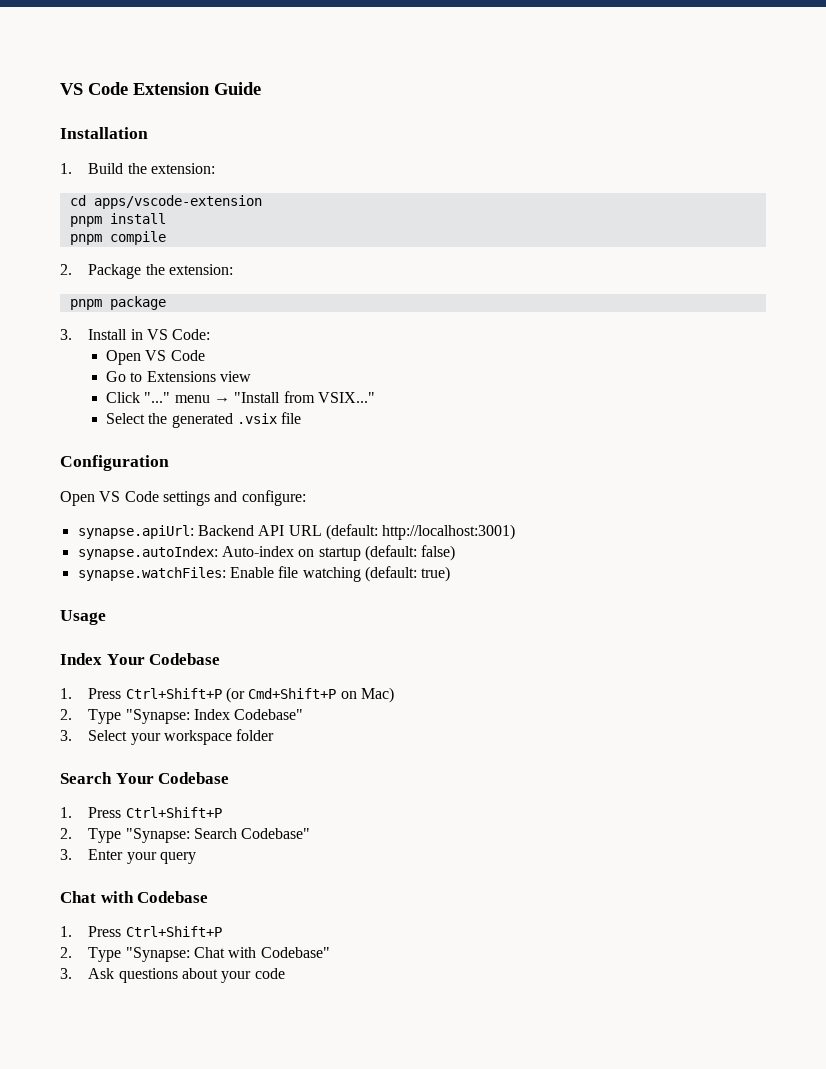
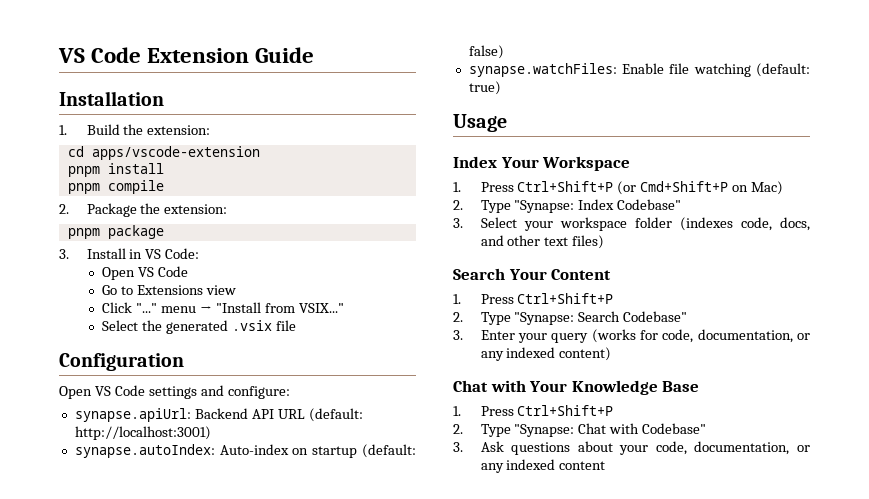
[149,653,221,665] Codebase -> [542,156,631,171] Workspace
(275, 735) none -> [679,217,810,231] [480,235,605,249] (indexes code, docs, and other text files)
[158,772,230,784] Codebase -> [551,269,612,280] Content
[60,891,209,903] // Chat with Codebase -> [591,329,810,343] [480,347,612,361] [453,380,700,395] (works for code, documentation, or any indexed content) // Chat with Your Knowledge Base
[254,968,285,979] code -> [655,441,810,455] [480,459,606,473] code, documentation, or any indexed content

